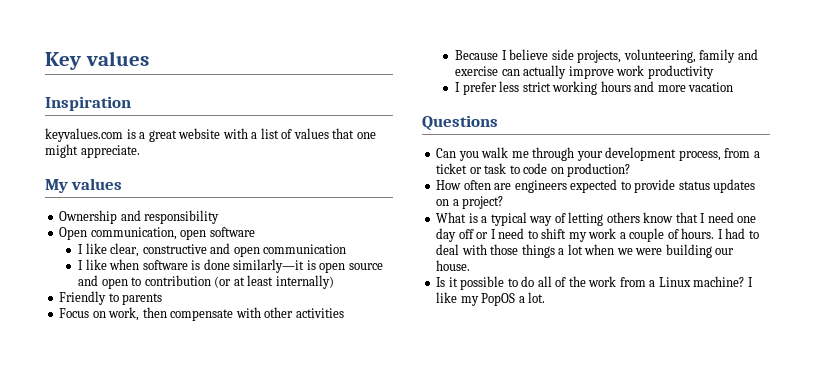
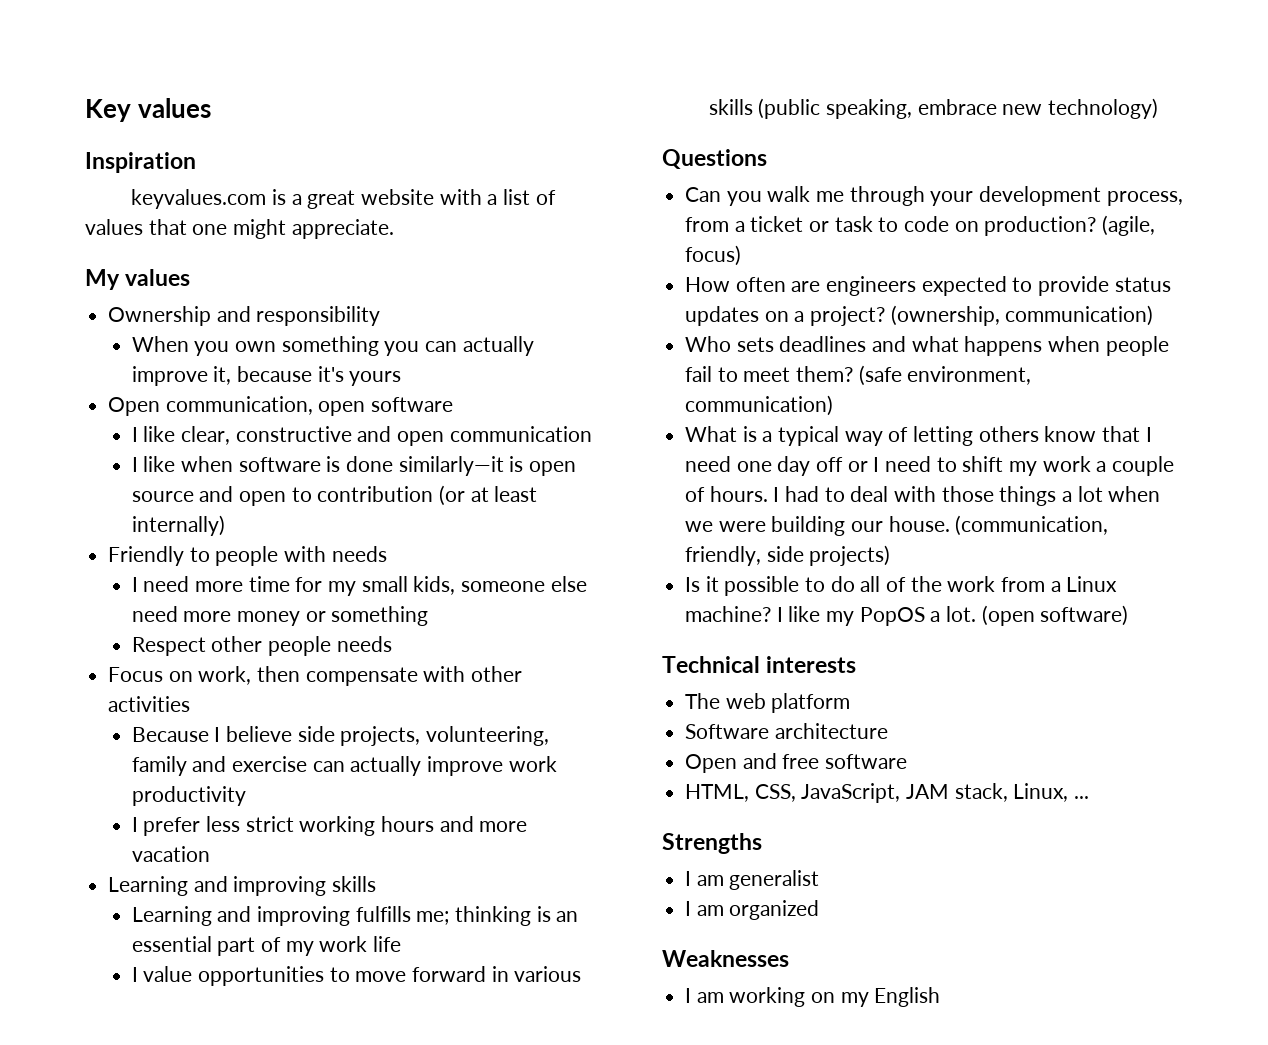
(220, 217) none -> [131,336,534,356] [131,366,402,386] // When you own something you can actually improve it, because it's yours
[122,293,163,305] parents -> [215,546,387,566] [131,576,587,596] [131,606,429,626] [131,636,392,656] people with needs // I need more time for my small kids, someone else need more money or something // Respect other people needs
(734, 87) none -> [108,876,377,896] [131,906,579,926] [131,936,402,956] [131,966,582,986] [708,98,1159,119] // Learning and improving skills // Learning and improving fulfills me; thinking is an essential part of my work life // I value opportunities to move forward in various skills (public speaking, embrace new technology)
(631, 170) none -> [1102,215,1156,236] [685,245,742,266] (agile, focus)
(504, 202) none -> [890,305,1154,326] [685,336,1169,356] [685,365,1032,386] [685,395,834,416] (ownership, communication) // Who sets deadlines and what happens when people fail to meet them? (safe environment, communication)
(471, 265) none -> [955,515,1109,536] [685,545,891,566] (communication, friendly, side projects)
(546, 297) none -> [981,605,1129,626] [662,656,857,673] [685,693,851,713] [685,723,888,739] [685,753,908,773] [685,783,1090,803] [662,833,762,854] [685,870,820,890] [685,900,820,920] [662,950,789,967] [685,987,941,1007] (open software) // Technical interests // The web platform // Software architecture // Open and free software // HTML, CSS, JavaScript, JAM stack, Linux, ... // Strengths // I am generalist // I am organized // Weaknesses // I am working on my English

